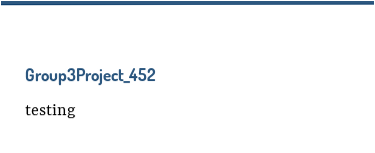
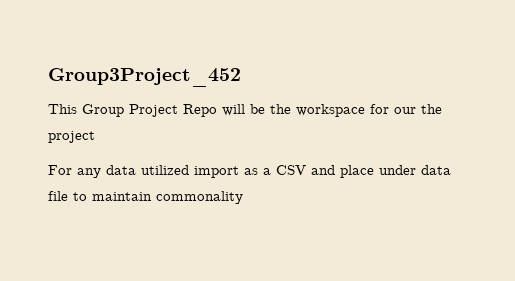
[25,104,77,119] testing -> [48,104,442,117] [48,131,95,143] [48,165,451,178] [48,191,243,204] This Group Project Repo will be the workspace for our the project // For any data utilized import as a CSV and place under data file to maintain commonality

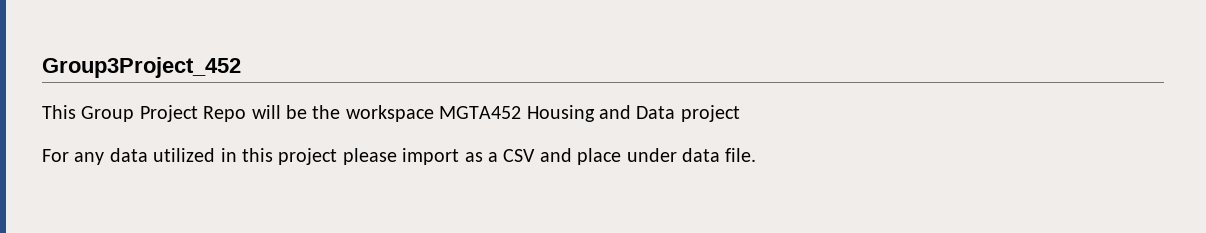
[370,104,442,114] for our the -> [439,105,676,122] MGTA452 Housing and Data
(189, 170) none -> [220,148,397,165] in this project please
[48,191,243,204] file to maintain commonality -> [725,148,757,162] file.

